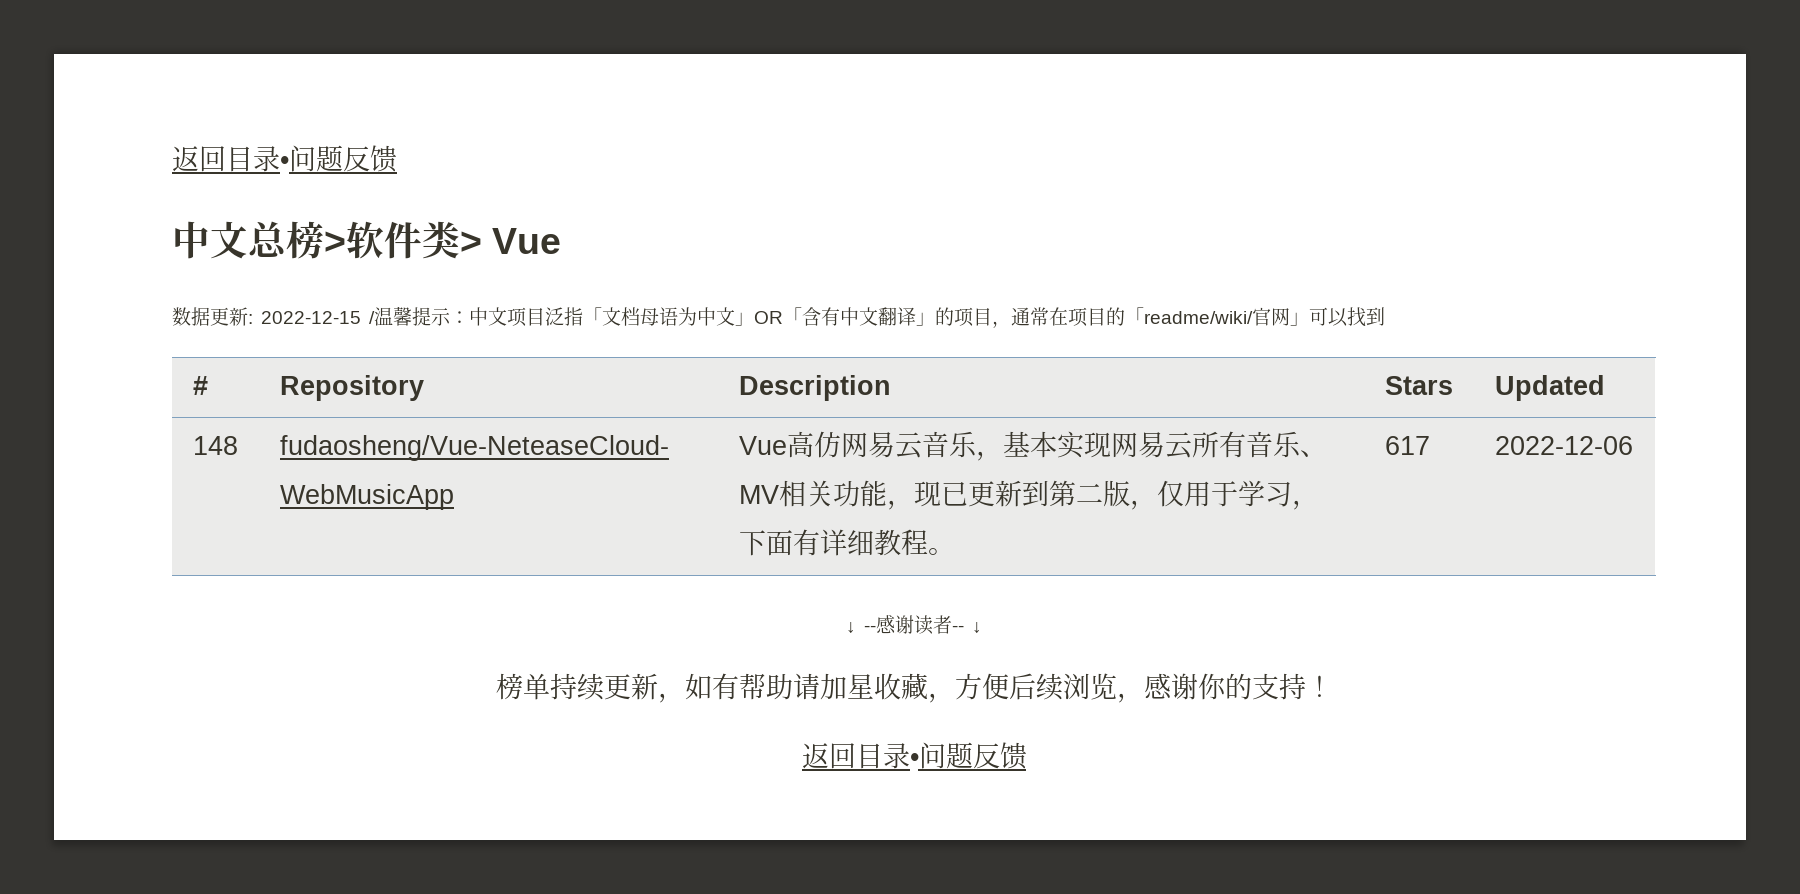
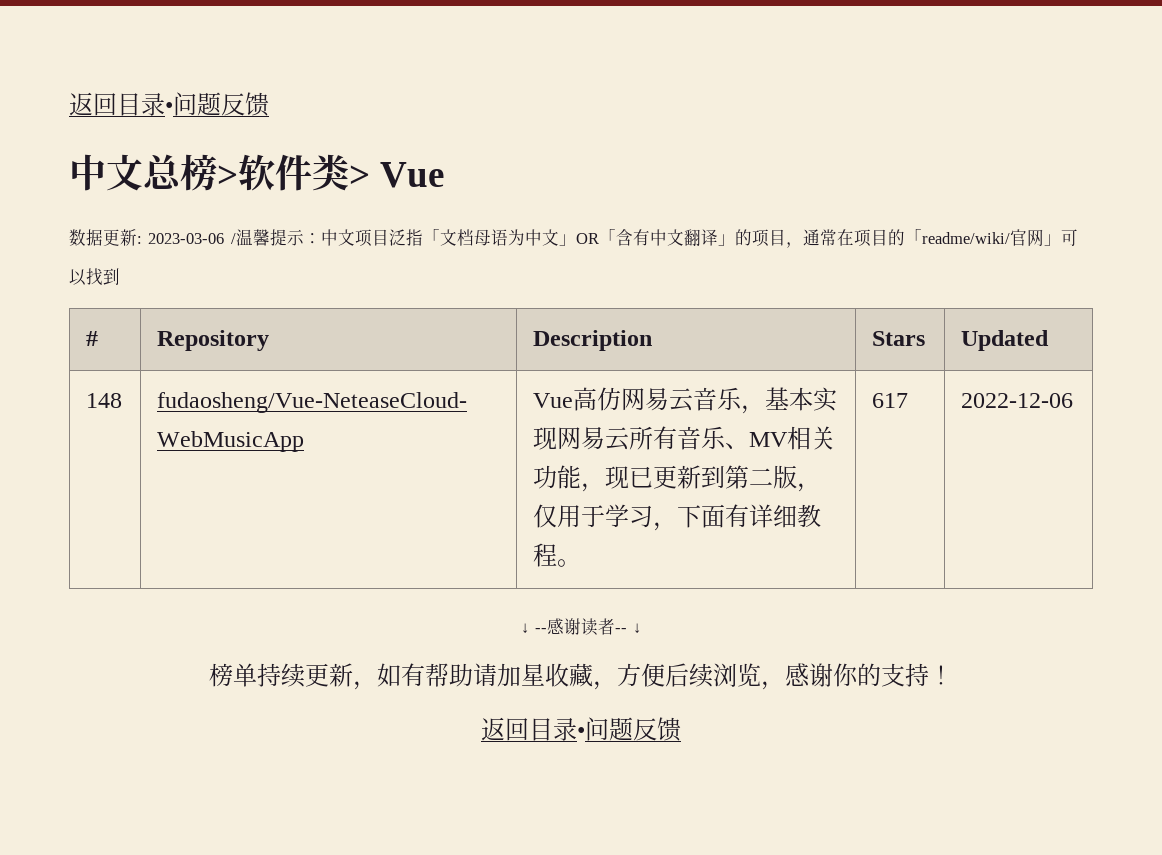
[261,311,361,324] 2022-12-15 -> [148,233,225,244] 2023-03-06

